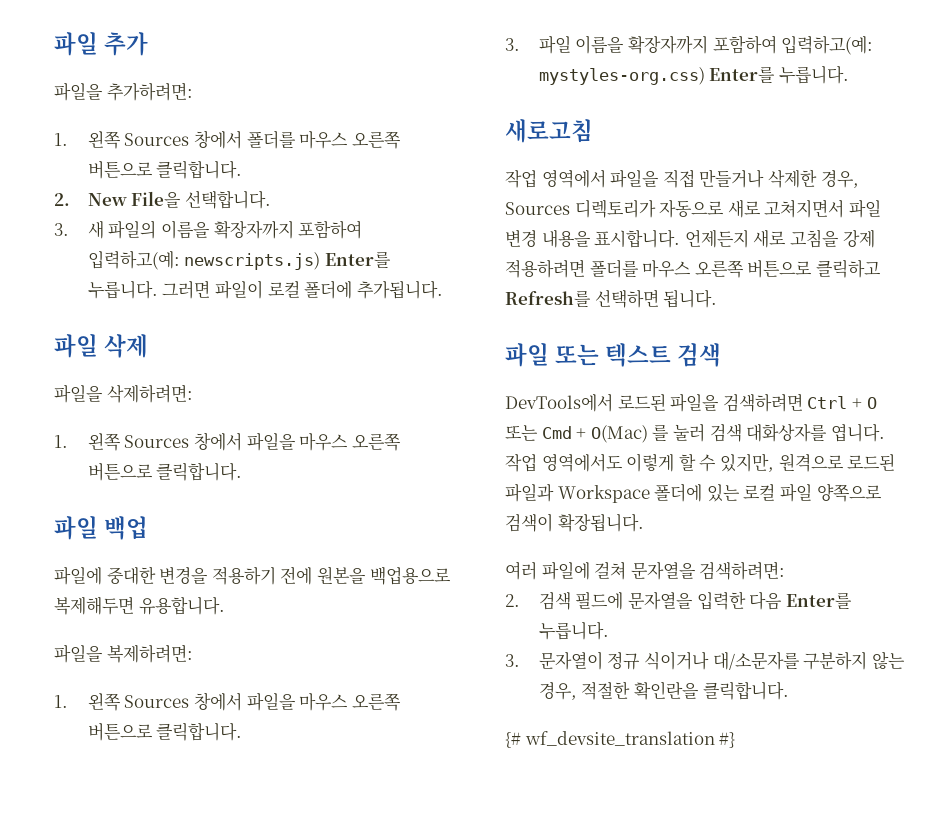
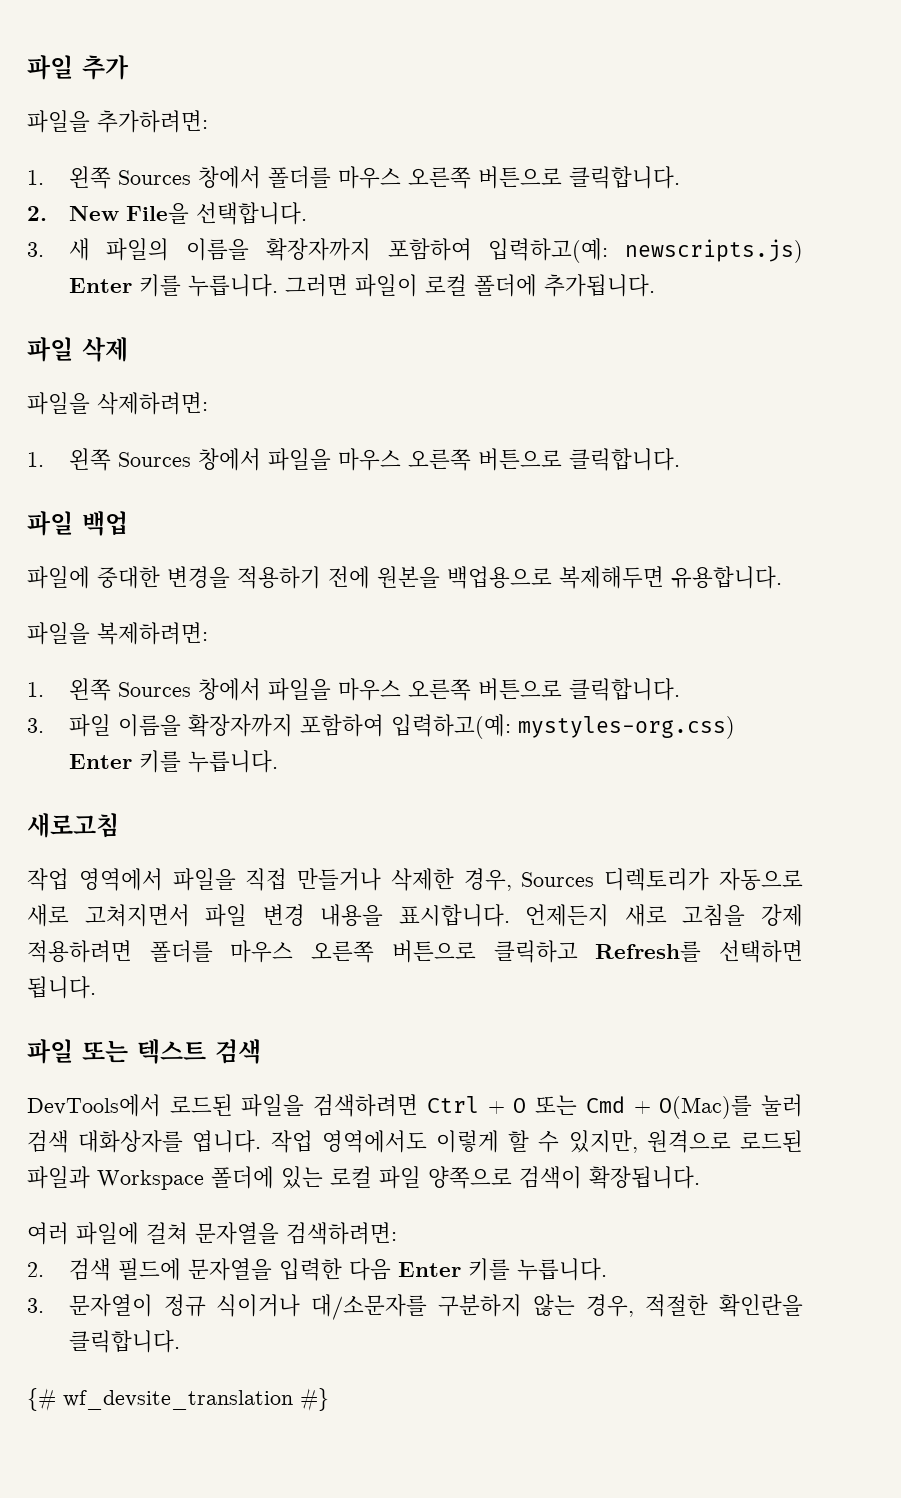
[325,252,392,268] Enter를 -> [68,274,181,297] Enter 키를
[709,67,776,83] Enter를 -> [68,750,181,773] Enter 키를
[590,425,670,443] O(Mac) 를 -> [659,1095,753,1119] O(Mac)를
[785,593,852,609] Enter를 -> [397,1258,510,1281] Enter 키를

